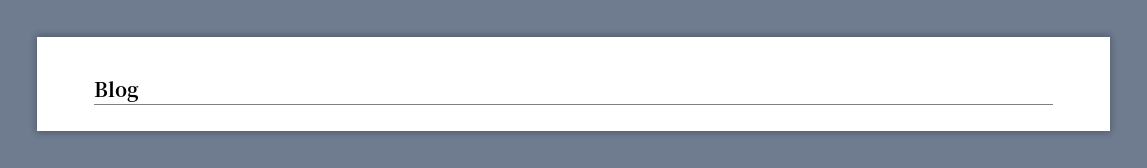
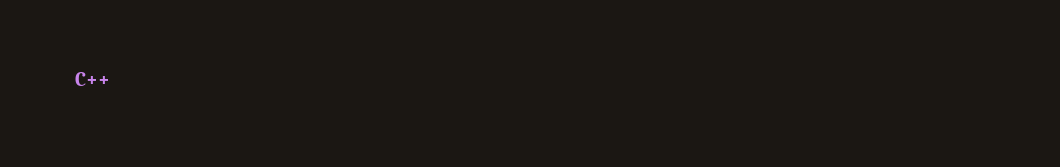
[94,81,139,102] Blog -> [75,72,110,86] C++

